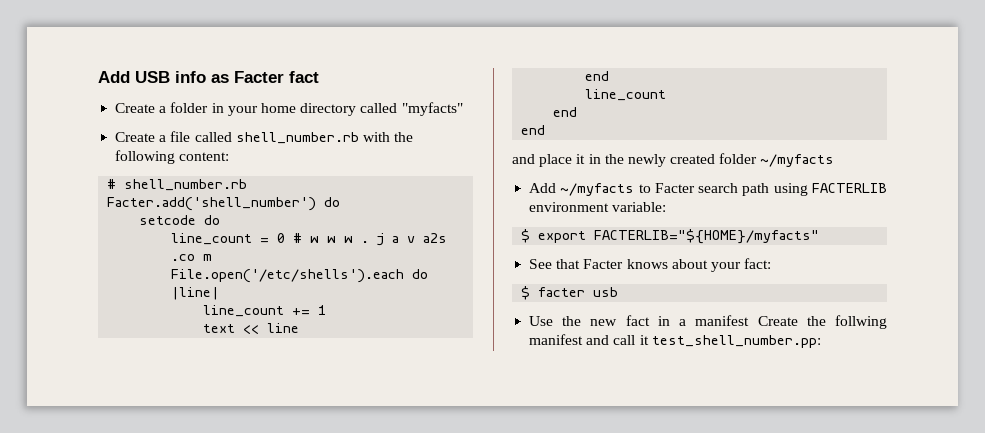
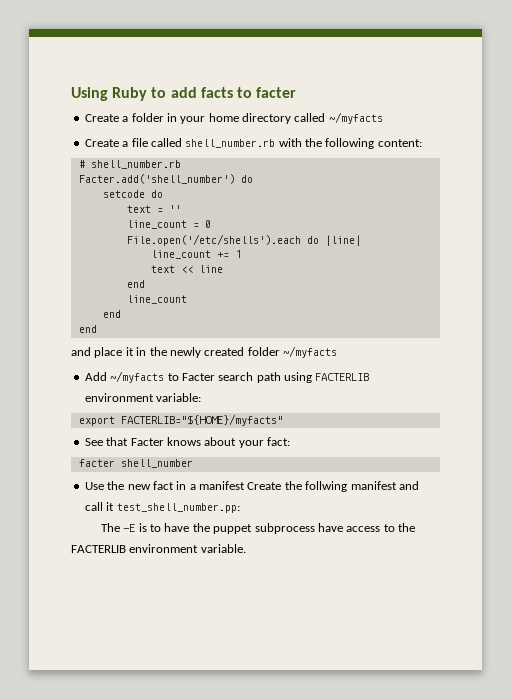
[98,71,319,83] Add USB info as Facter fact -> [71,87,297,101] Using Ruby to add facts to facter
[401,102,463,116] "myfacts" -> [328,112,383,124] ~/myfacts
(221, 220) none -> [126,205,181,213] // text = ''
[293,233,448,246] [171,254,213,261] # w w w . j a v a2s .co m -> (211, 224) none
[521,229,531,243] $ -> (202, 397) none
[521,286,619,300] $ facter usb -> [78,459,193,468] facter shell_number
(821, 341) none -> [100,523,415,534] [71,544,246,553] // The -E is to have the puppet subprocess have access to the FACTERLIB environment variable.

